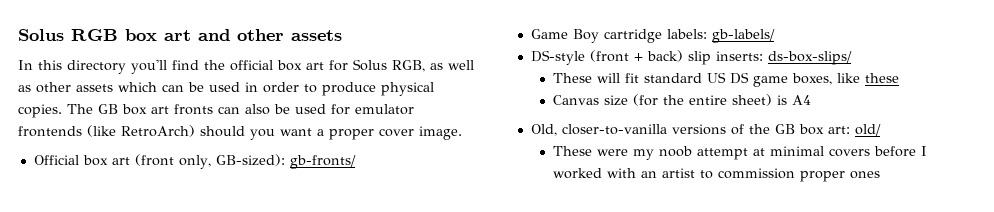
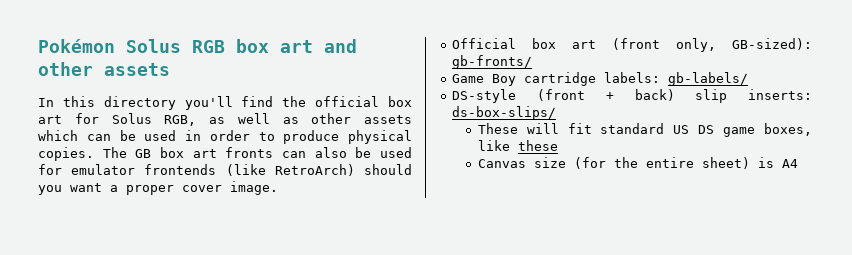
(18, 35) none -> [38,39,115,53] Pokémon
[530,124,881,136] [552,146,927,160] [552,168,880,182] // Old, closer-to-vanilla versions of the GB box art: old/ // These were my noob attempt at minimal covers before I worked with an artist to commission proper ones -> (798, 163) none

